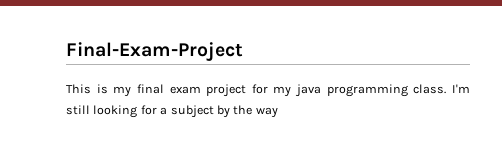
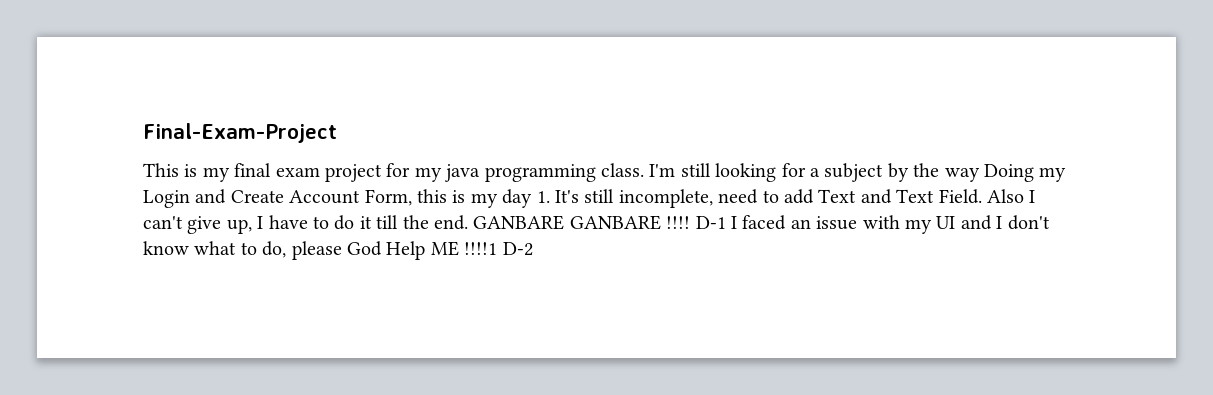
(278, 112) none -> [983,164,1067,182] [143,189,1036,208] [143,215,1050,234] [143,241,533,260] Doing my Login and Create Account Form, this is my day 1. It's still incomplete, need to add Text and Text Field. Also I can't give up, I have to do it till the end. GANBARE GANBARE !!!! D-1 I faced an issue with my UI and I don't know what to do, please God Help ME !!!!1 D-2

